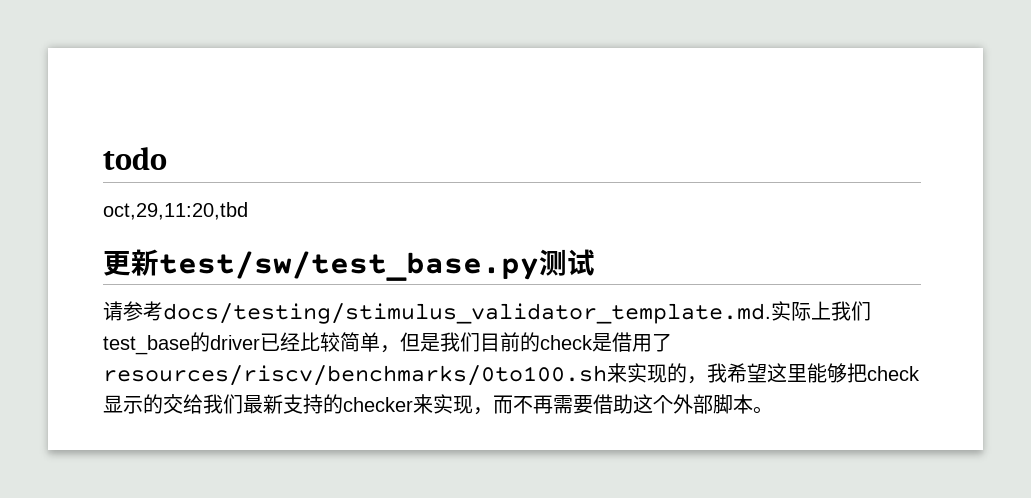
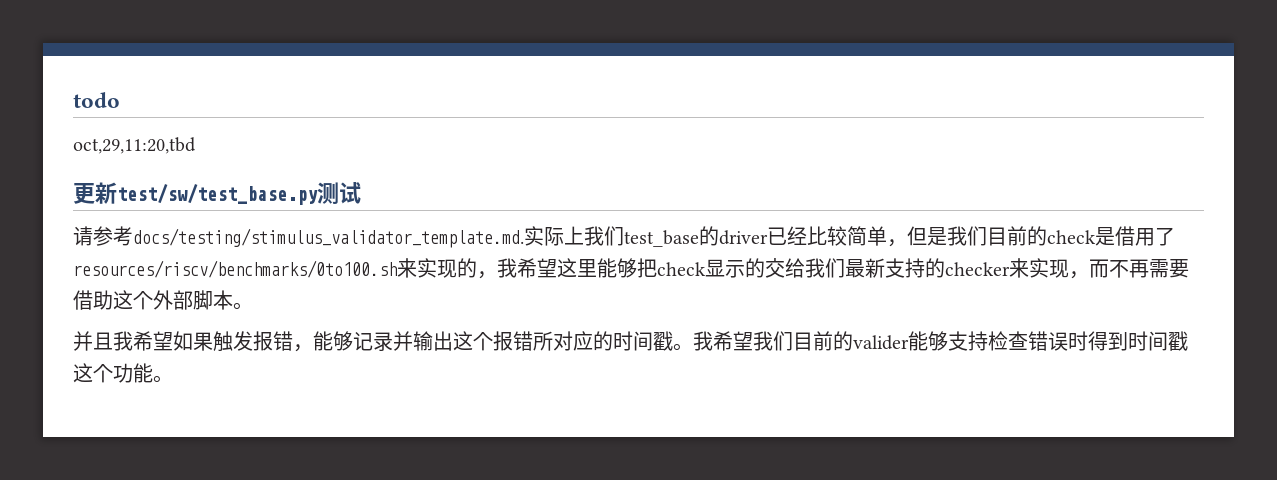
(773, 410) none -> [73,331,1188,352] [73,363,173,383] // 并且我希望如果触发报错，能够记录并输出这个报错所对应的时间戳。我希望我们目前的valider能够支持检查错误时得到时间戳这个功能。

